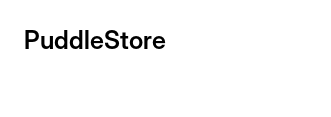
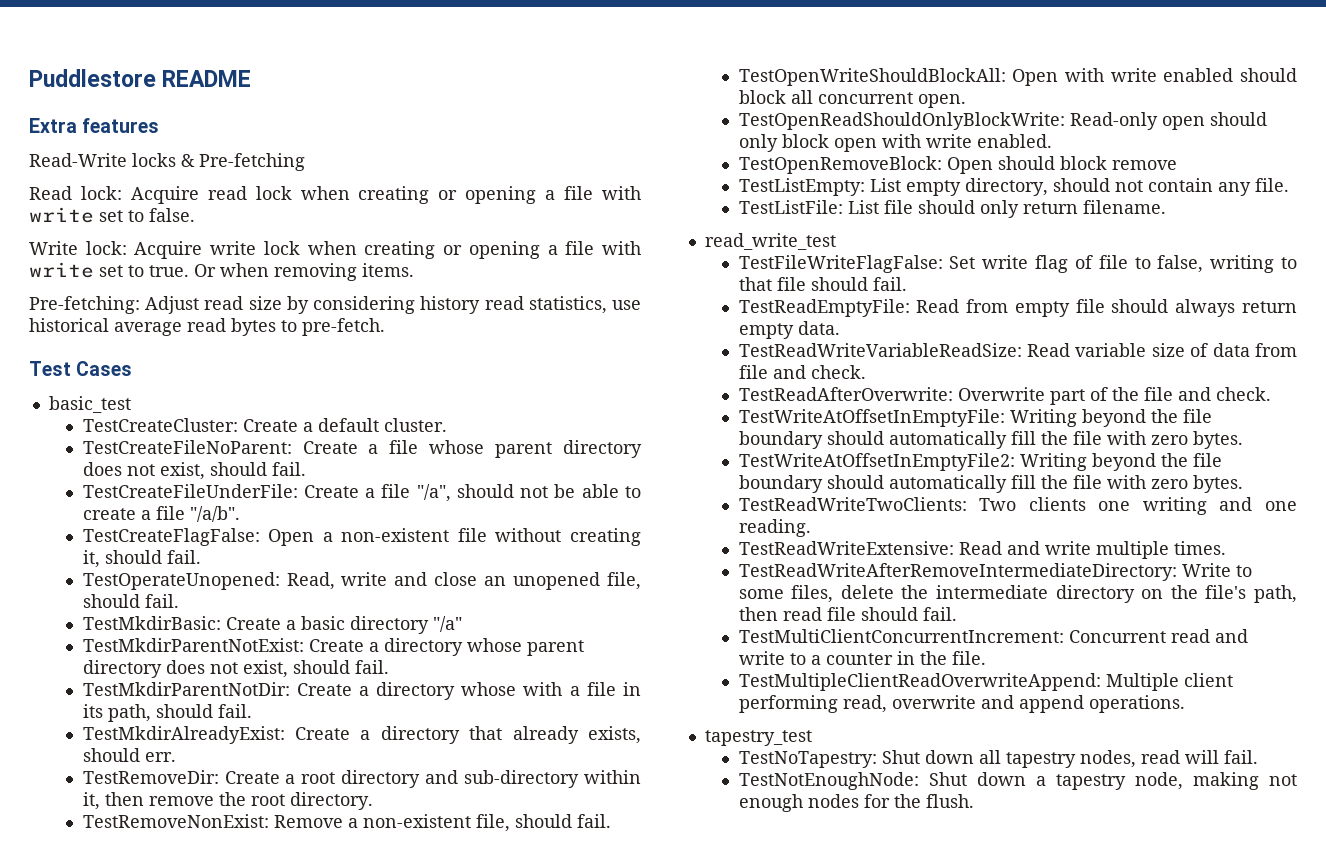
[24,30,166,49] PuddleStore -> [29,69,252,87] [29,118,160,133] [29,153,305,171] [29,186,641,204] [29,207,195,223] [29,241,642,259] [29,262,414,281] [29,296,641,314] [29,318,385,336] [29,361,133,376] [48,396,131,413] [82,418,447,432] [82,440,642,458] [82,462,306,480] [82,484,641,502] [82,506,240,522] [82,528,641,546] [82,550,201,568] [82,572,641,590] [82,594,179,608] [82,616,462,634] [82,638,584,656] [82,660,389,678] [82,682,641,700] [82,704,252,722] [82,726,641,744] [82,748,176,762] [82,770,641,788] [82,792,373,810] [82,814,611,832] [738,68,1297,86] [738,90,966,108] [738,112,1267,130] [738,134,1052,152] [738,156,1177,174] [738,178,1289,196] [738,200,1166,218] [704,233,836,250] [738,255,1297,273] [738,277,907,291] [738,299,1297,317] [738,321,840,339] [738,343,1297,357] [738,365,866,379] [738,387,1271,405] [738,409,1212,427] [738,431,1243,449] [738,453,1222,471] [738,475,1243,493] [738,497,1297,515] [738,519,811,537] [738,541,1226,559] [738,563,1252,581] [738,585,1297,603] [738,607,957,621] [738,629,1248,643] [738,651,986,665] [738,673,1233,691] [738,695,1185,713] [704,730,812,746] [738,750,1258,768] [738,772,1297,790] [738,794,974,812] Puddlestore README // Extra features // Read-Write locks & Pre-fetching // Read lock: Acquire read lock when creating or opening a file with write set to false. // Write lock: Acquire write lock when creating or opening a file with write set to true. Or when removing items. // Pre-fetching: Adjust read size by considering history read statistics, use historical average read bytes to pre-fetch. // Test Cases // basic_test // TestCreateCluster: Create a default cluster. // TestCreateFileNoParent: Create a file whose parent directory does not exist, should fail. // TestCreateFileUnderFile: Create a file "/a", should not be able to create a file "/a/b". // TestCreateFlagFalse: Open a non-existent file without creating it, should fail. // TestOperateUnopened: Read, write and close an unopened file, should fail. // TestMkdirBasic: Create a basic directory "/a" // TestMkdirParentNotExist: Create a directory whose parent directory does not exist, should fail. // TestMkdirParentNotDir: Create a directory whose with a file in its path, should fail. // TestMkdirAlreadyExist: Create a directory that already exists, should err. // TestRemoveDir: Create a root directory and sub-directory within it, then remove the root directory. // TestRemoveNonExist: Remove a non-existent file, should fail. // TestOpenWriteShouldBlockAll: Open with write enabled should block all concurrent open. // TestOpenReadShouldOnlyBlockWrite: Read-only open should only block open with write enabled. // TestOpenRemoveBlock: Open should block remove // TestListEmpty: List empty directory, should not contain any file. // TestListFile: List file should only return filename. // read_write_test // TestFileWriteFlagFalse: Set write flag of file to false, writing to that file should fail. // TestReadEmptyFile: Read from empty file should always return empty data. // TestReadWriteVariableReadSize: Read variable size of data from file and check. // TestReadAfterOverwrite: Overwrite part of the file and check. // TestWriteAtOffsetInEmptyFile: Writing beyond the file boundary should automatically fill the file with zero bytes. // TestWriteAtOffsetInEmptyFile2: Writing beyond the file boundary should automatically fill the file with zero bytes. // TestReadWriteTwoClients: Two clients one writing and one reading. // TestReadWriteExtensive: Read and write multiple times. // TestReadWriteAfterRemoveIntermediateDirectory: Write to some files, delete the intermediate directory on the file's path, then read file should fail. // TestMultiClientConcurrentIncrement: Concurrent read and write to a counter in the file. // TestMultipleClientReadOverwriteAppend: Multiple client performing read, overwrite and append operations. // tapestry_test // TestNoTapestry: Shut down all tapestry nodes, read will fail. // TestNotEnoughNode: Shut down a tapestry node, making not enough nodes for the flush.

